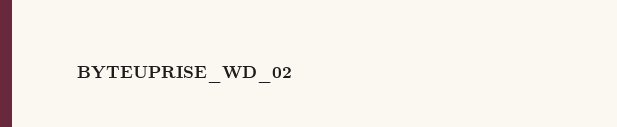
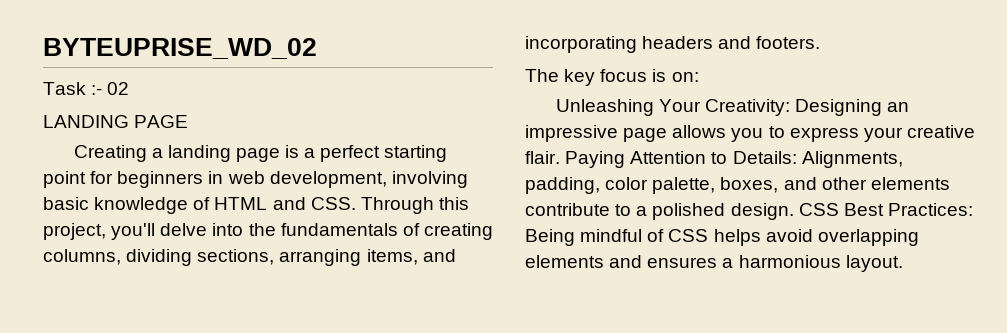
(292, 74) none -> [43,82,130,95] [43,115,189,128] [73,145,448,162] [43,171,468,188] [43,197,469,214] [43,223,493,240] [43,249,456,266] [525,36,821,53] [525,69,699,86] [555,99,910,116] [525,125,975,142] [525,151,903,168] [525,177,950,194] [525,203,973,220] [525,229,919,246] [525,255,903,272] // Task :- 02 // LANDING PAGE // Creating a landing page is a perfect starting point for beginners in web development, involving basic knowledge of HTML and CSS. Through this project, you'll delve into the fundamentals of creating columns, dividing sections, arranging items, and incorporating headers and footers. // The key focus is on: // Unleashing Your Creativity: Designing an impressive page allows you to express your creative flair. Paying Attention to Details: Alignments, padding, color palette, boxes, and other elements contribute to a polished design. CSS Best Practices: Being mindful of CSS helps avoid overlapping elements and ensures a harmonious layout.

